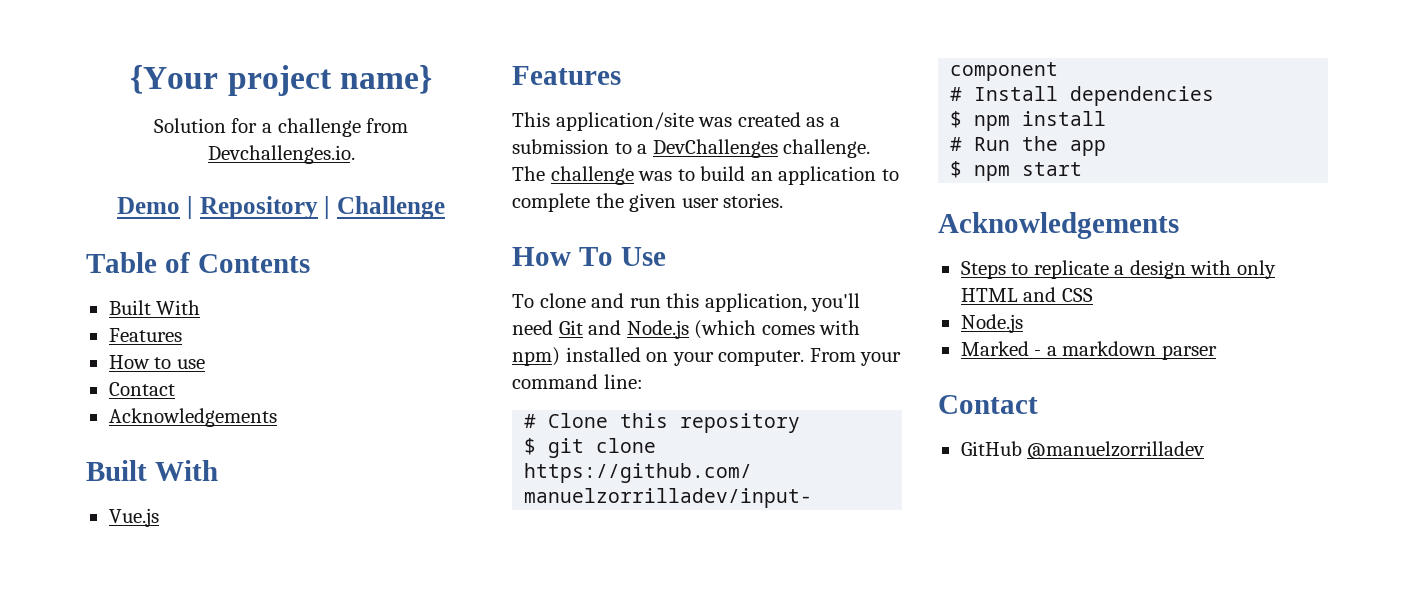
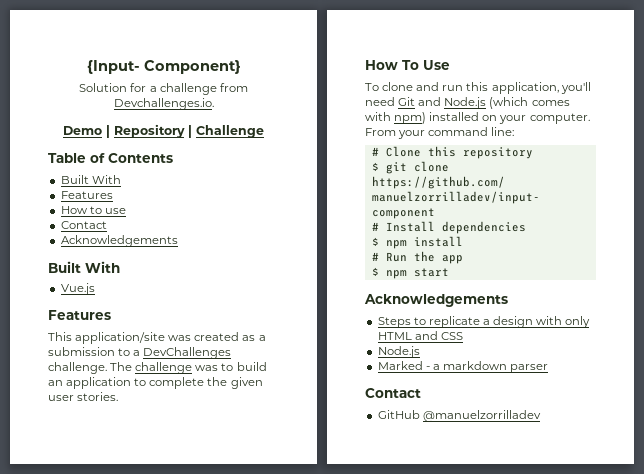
[130,65,432,96] {Your project name} -> [86,60,241,74] {Input- Component}

